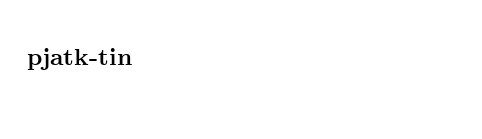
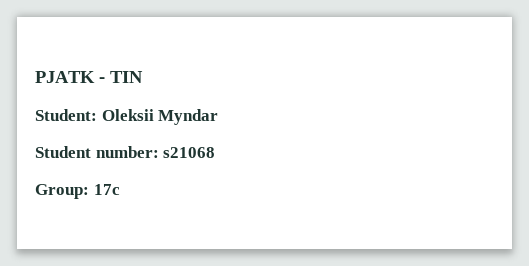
[27,48,132,70] pjatk-tin -> [35,71,143,83] [35,109,219,125] [35,146,216,158] [35,184,120,199] PJATK - TIN // Student: Oleksii Myndar // Student number: s21068 // Group: 17c

